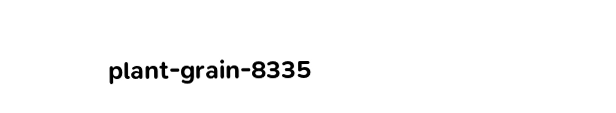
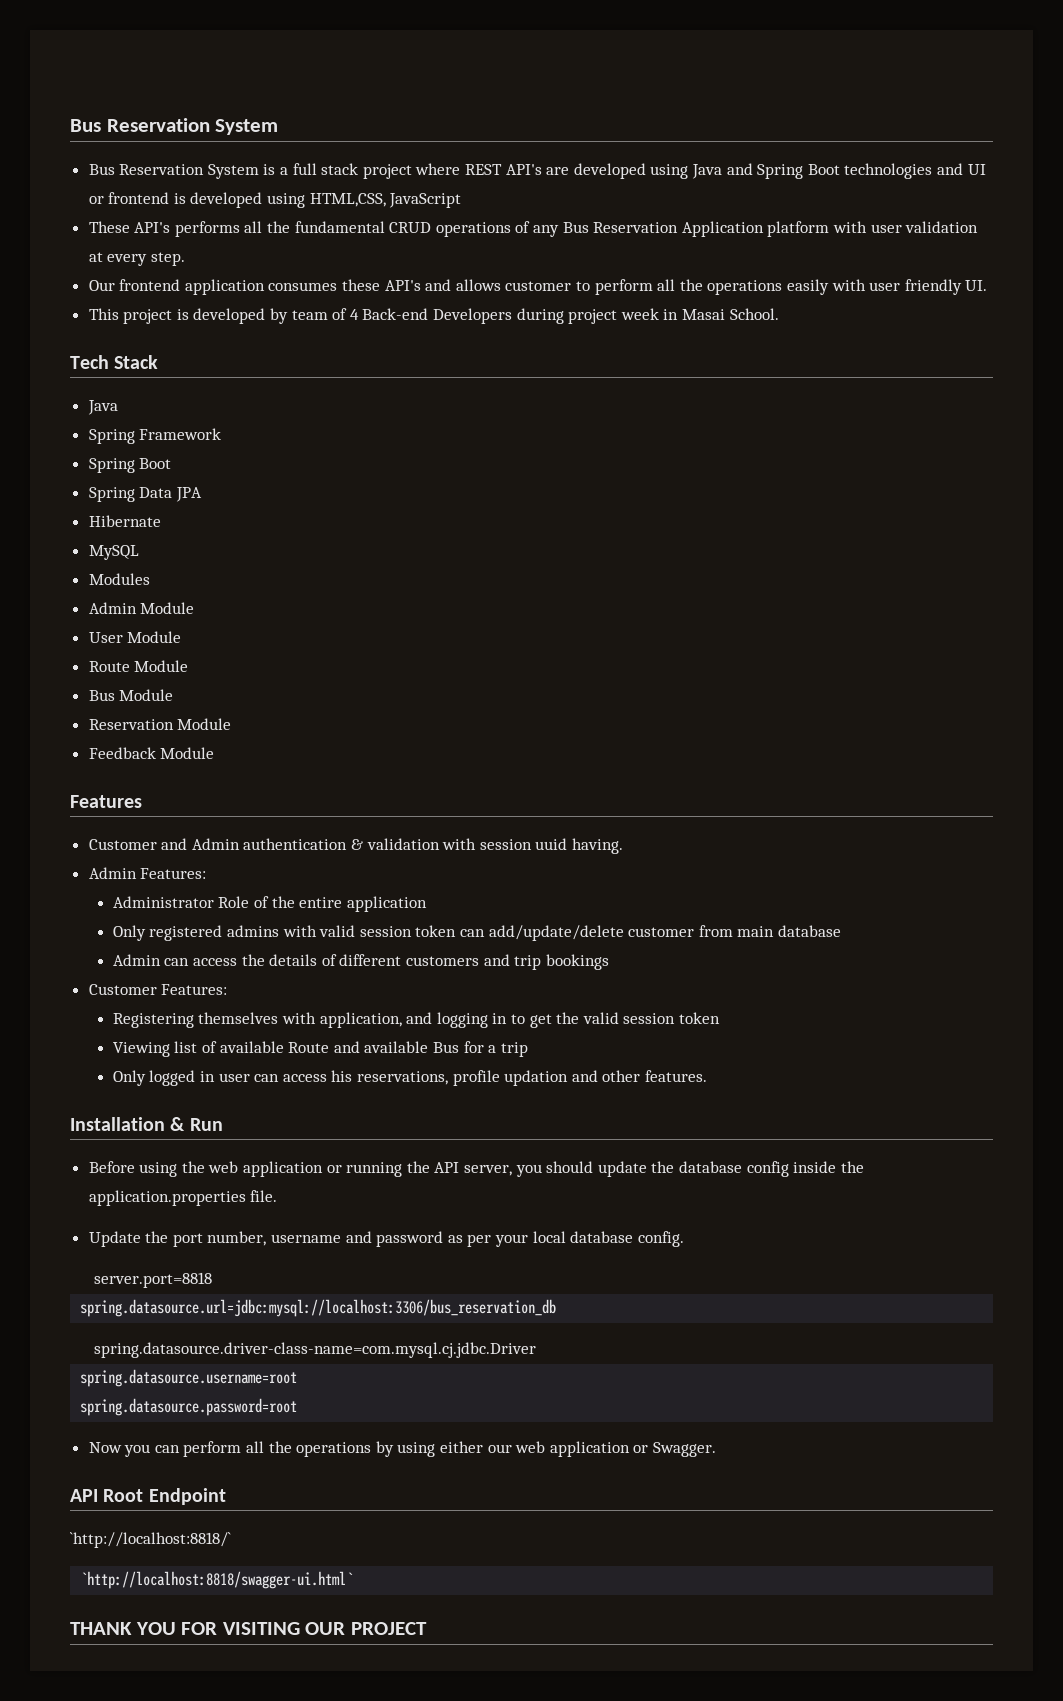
[108,58,312,85] plant-grain-8335 -> [70,118,279,135] [88,163,986,179] [88,192,462,208] [88,221,979,237] [88,252,185,266] [88,279,988,295] [88,308,779,324] [70,355,159,369] [87,400,118,415] [88,428,222,444] [88,458,172,473] [88,487,202,502] [88,515,161,527] [88,545,139,560] [88,573,150,585] [88,602,195,614] [88,631,182,643] [88,660,189,672] [88,689,174,701] [88,718,232,730] [88,747,215,759] [70,795,142,808] [88,838,624,854] [88,867,207,879] [112,896,427,912] [112,925,841,941] [112,954,609,970] [88,984,228,995] [112,1012,720,1028] [112,1041,528,1057] [112,1070,707,1086] [70,1117,223,1131] [88,1161,864,1177] [88,1190,278,1206] [88,1231,684,1247] [94,1272,213,1288] [80,1299,557,1317] [94,1342,537,1358] [80,1369,298,1387] [80,1398,298,1416] [88,1441,716,1457] [70,1488,226,1505] [70,1532,231,1548] [80,1571,354,1589] [70,1622,427,1635] Bus Reservation System // Bus Reservation System is a full stack project where REST API's are developed using Java and Spring Boot technologies and UI or frontend is developed using HTML,CSS, JavaScript // These API's performs all the fundamental CRUD operations of any Bus Reservation Application platform with user validation at every step. // Our frontend application consumes these API's and allows customer to perform all the operations easily with user friendly UI. // This project is developed by team of 4 Back-end Developers during project week in Masai School. // Tech Stack // Java // Spring Framework // Spring Boot // Spring Data JPA // Hibernate // MySQL // Modules // Admin Module // User Module // Route Module // Bus Module // Reservation Module // Feedback Module // Features // Customer and Admin authentication & validation with session uuid having. // Admin Features: // Administrator Role of the entire application // Only registered admins with valid session token can add/update/delete customer from main database // Admin can access the details of different customers and trip bookings // Customer Features: // Registering themselves with application, and logging in to get the valid session token // Viewing list of available Route and available Bus for a trip // Only logged in user can access his reservations, profile updation and other features. // Installation & Run // Before using the web application or running the API server, you should update the database config inside the application.properties file. // Update the port number, username and password as per your local database config. // server.port=8818 // spring.datasource.url=jdbc:mysql://localhost:3306/bus_reservation_db // spring.datasource.driver-class-name=com.mysql.cj.jdbc.Driver // spring.datasource.username=root // spring.datasource.password=root // Now you can perform all the operations by using either our web application or Swagger. // API Root Endpoint // `http://localhost:8818/` // `http://localhost:8818/swagger-ui.html` // THANK YOU FOR VISITING OUR PROJECT

